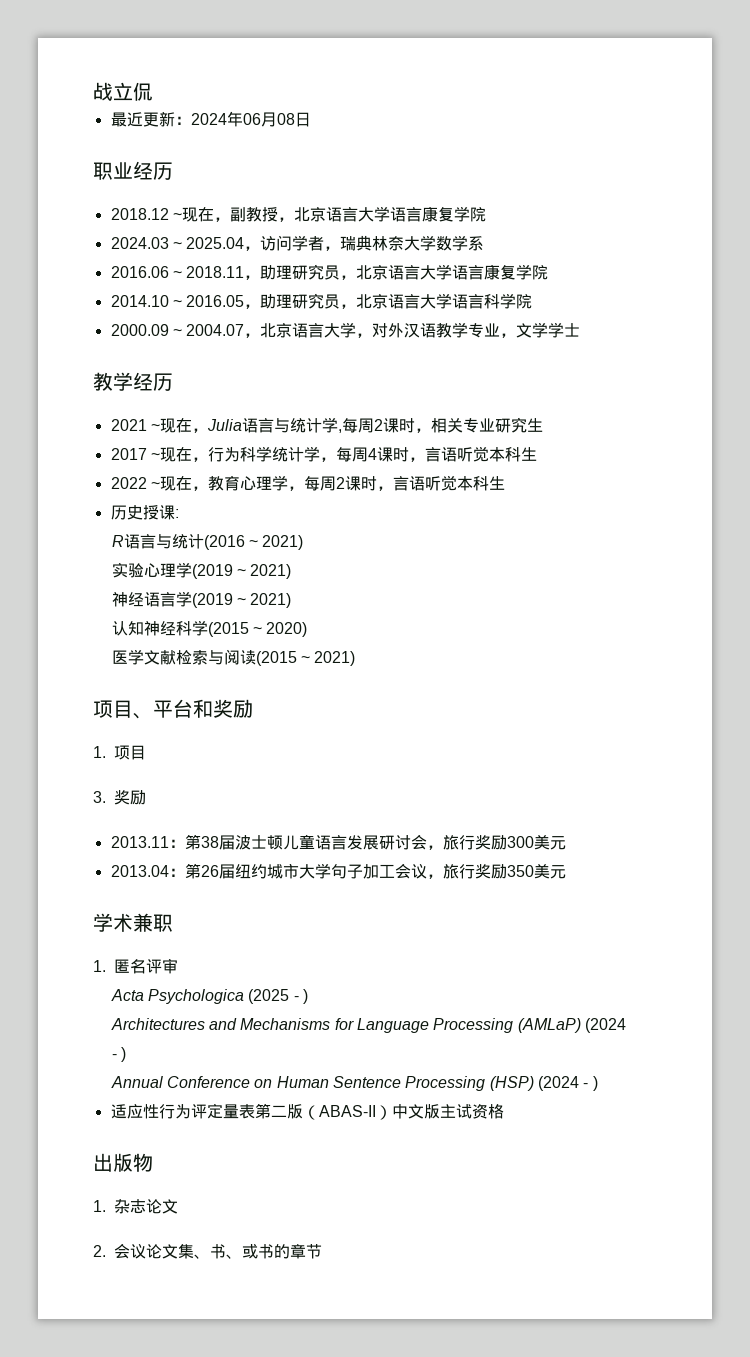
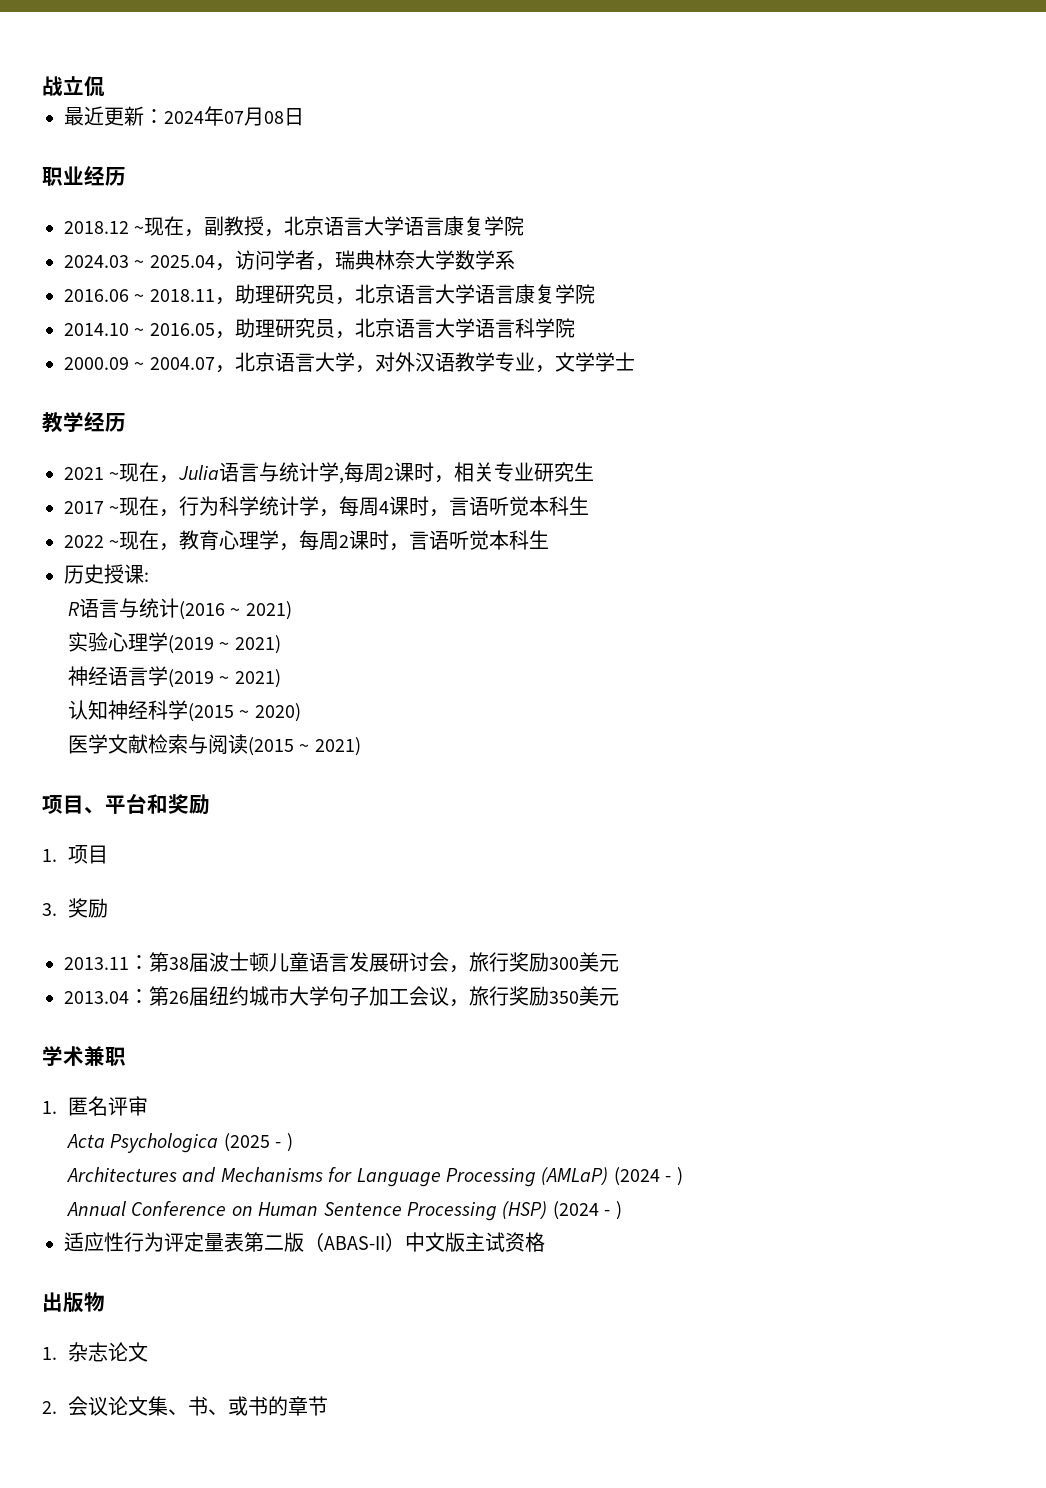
[242,113,261,125] 06 -> [224,111,244,124] 07

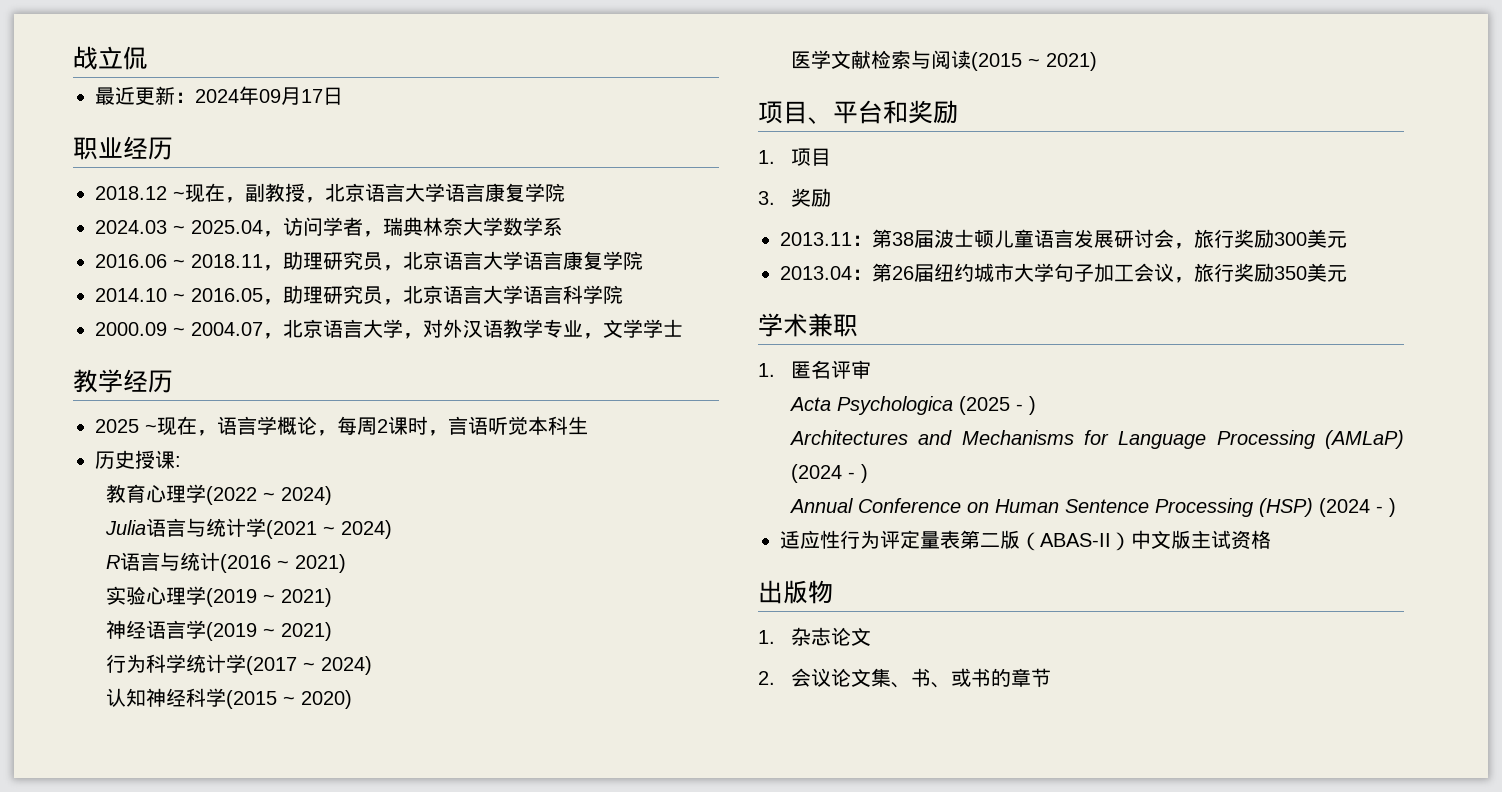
[224,107,284,126] 07月08 -> [259,87,323,105] 09月17
[64,462,595,484] [64,496,590,517] [64,530,280,551] 2021 ~现在，Julia语言与统计学,每周2课时，相关专业研究生 // 2017 ~现在，行为科学统计学，每周4课时，言语听觉本科生 // 2022 ~现在，教育心理学 -> [95,416,317,436] 2025 ~现在，语言学概论
(149, 577) none -> [106,484,333,505] [105,518,393,539] // 教育心理学(2022 ~ 2024) // Julia语言与统计学(2021 ~ 2024)
(281, 678) none -> [106,654,373,675] // 行为科学统计学(2017 ~ 2024)

